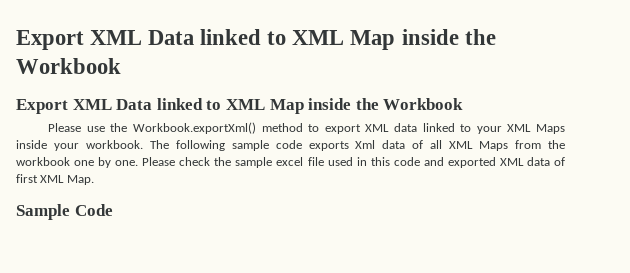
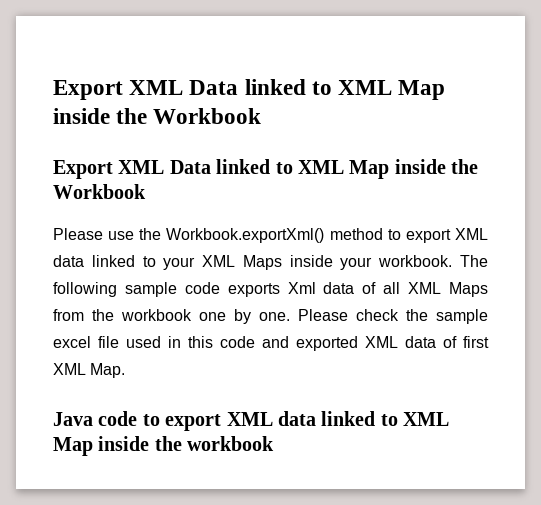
[16,204,113,220] Sample Code -> [53,411,450,431] [53,436,275,456] Java code to export XML data linked to XML Map inside the workbook

